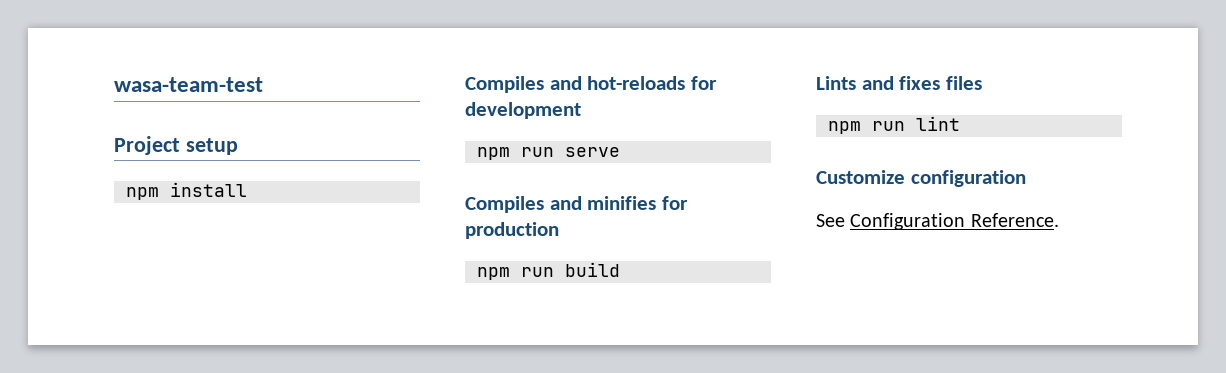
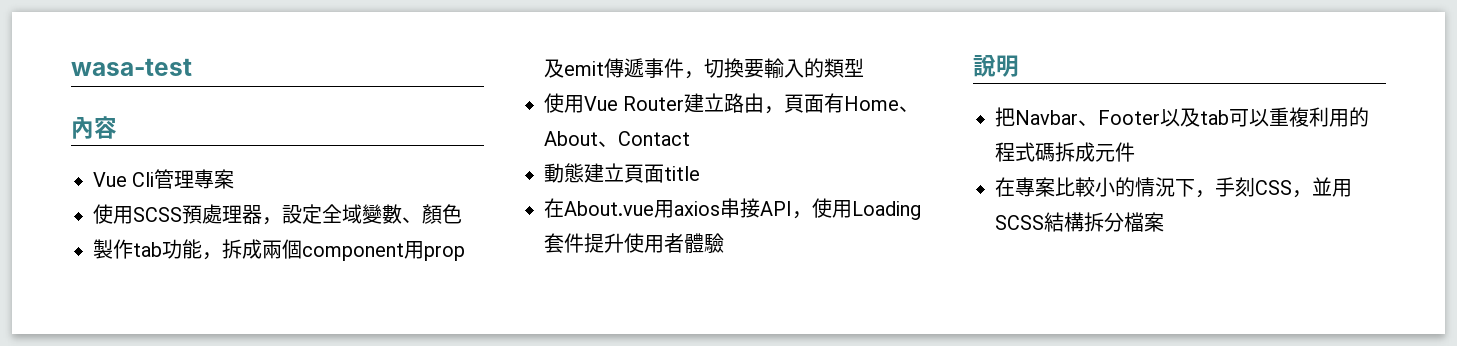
[114,77,263,92] [114,136,238,155] [126,182,247,200] [465,76,718,93] [465,102,581,119] [477,147,620,160] [465,196,689,213] [465,222,559,239] [477,262,620,280] [816,76,983,90] [828,116,960,134] [816,170,1026,187] [816,213,1059,230] wasa-team-test // Project setup // npm install // Compiles and hot-reloads for development // npm run serve // Compiles and minifies for production // npm run build // Lints and fixes files // npm run lint // Customize configuration // See Configuration Reference. -> [71,58,192,76] [71,116,117,139] [93,169,235,189] [93,204,462,225] [93,239,465,261] [544,58,864,79] [544,93,920,114] [544,131,690,147] [544,163,700,183] [544,198,921,220] [544,233,724,254] [973,55,1019,77] [995,107,1369,127] [995,142,1135,162] [995,177,1352,198] [995,212,1164,232] wasa-test // 內容 // Vue Cli管理專案 // 使用SCSS預處理器，設定全域變數、顏色 // 製作tab功能，拆成兩個component用prop及emit傳遞事件，切換要輸入的類型 // 使用Vue Router建立路由，頁面有Home、About、Contact // 動態建立頁面title // 在About.vue用axios串接API，使用Loading套件提升使用者體驗 // 說明 // 把Navbar、Footer以及tab可以重複利用的程式碼拆成元件 // 在專案比較小的情況下，手刻CSS，並用SCSS結構拆分檔案

